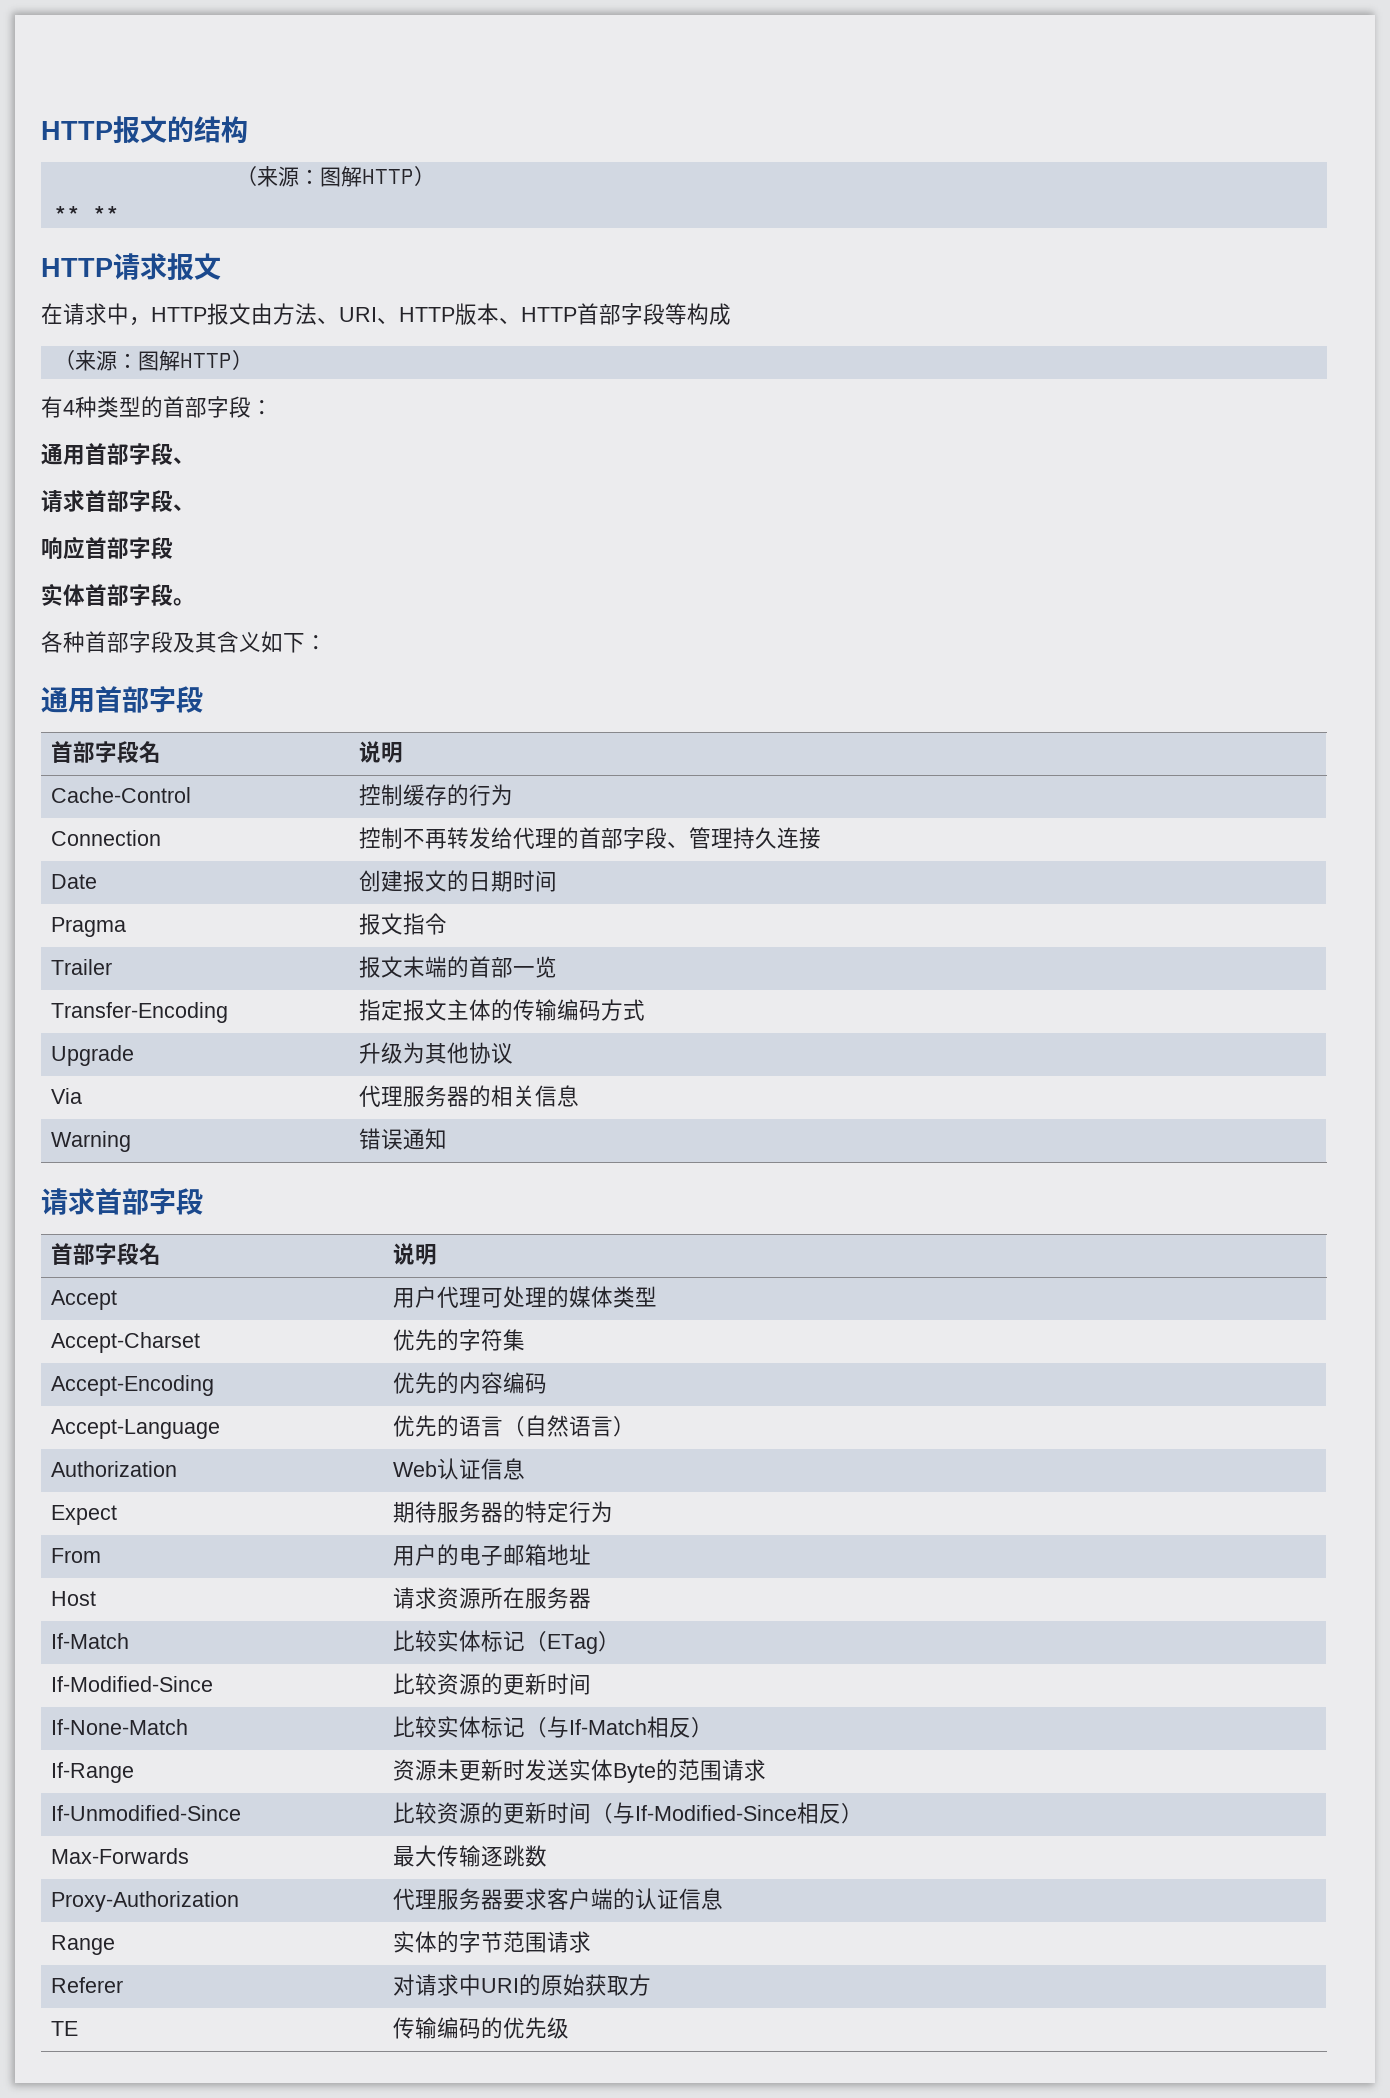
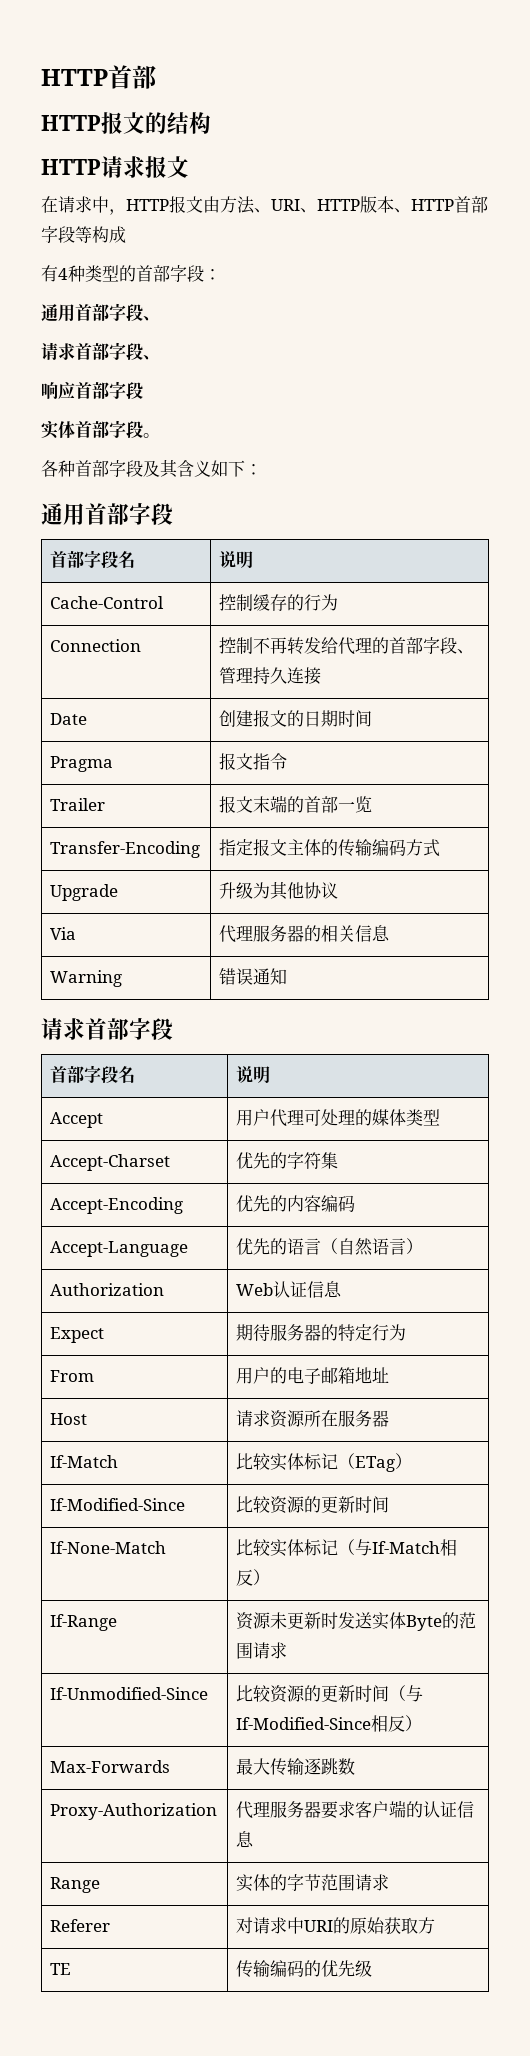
[41,121,113,140] HTTP -> [41,65,156,89] [41,115,101,131] HTTP首部 // HTTP
[235,166,435,187] [53,206,119,217] // （来源：图解HTTP） // ** ** -> (211, 123) none
[53,350,253,371] // （来源：图解HTTP） -> (126, 234) none

